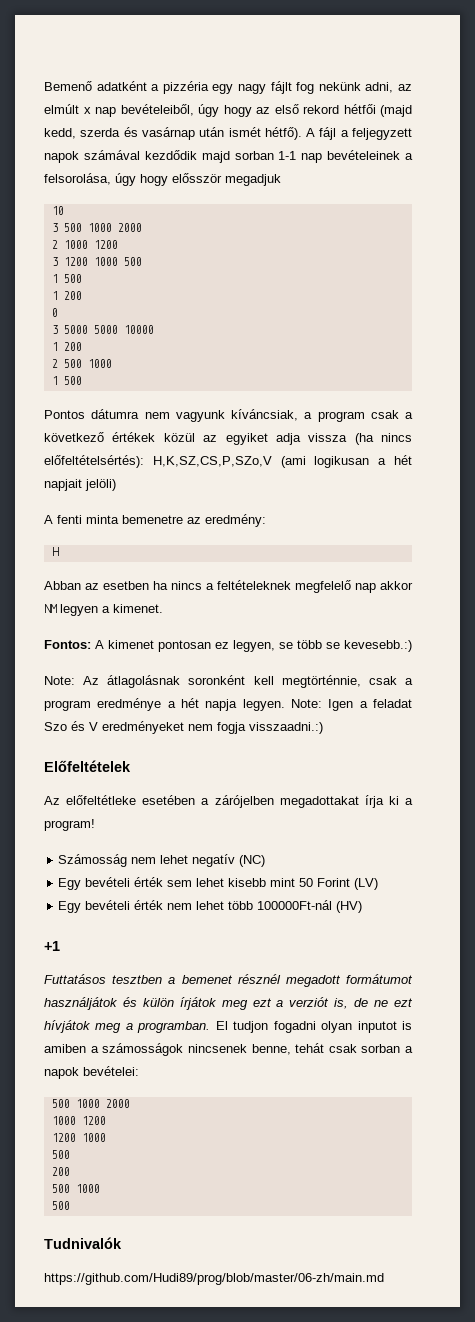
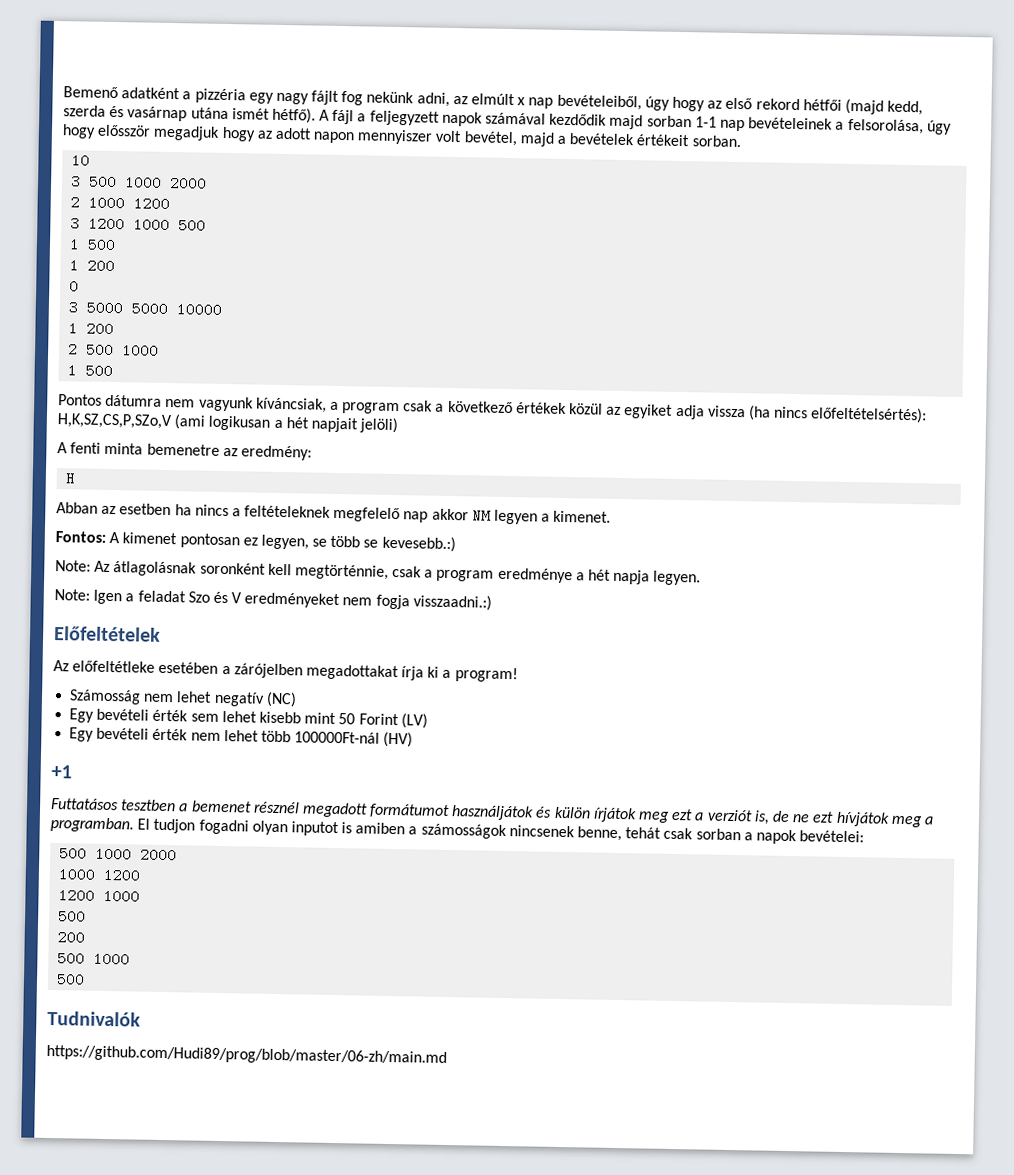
[199,127,225,137] után -> [190,107,229,120] utána
(281, 180) none -> [221,126,741,148] hogy az adott napon mennyiszer volt bevétel, majd a bevételek értékeit sorban.
(285, 705) none -> (702, 578) //

